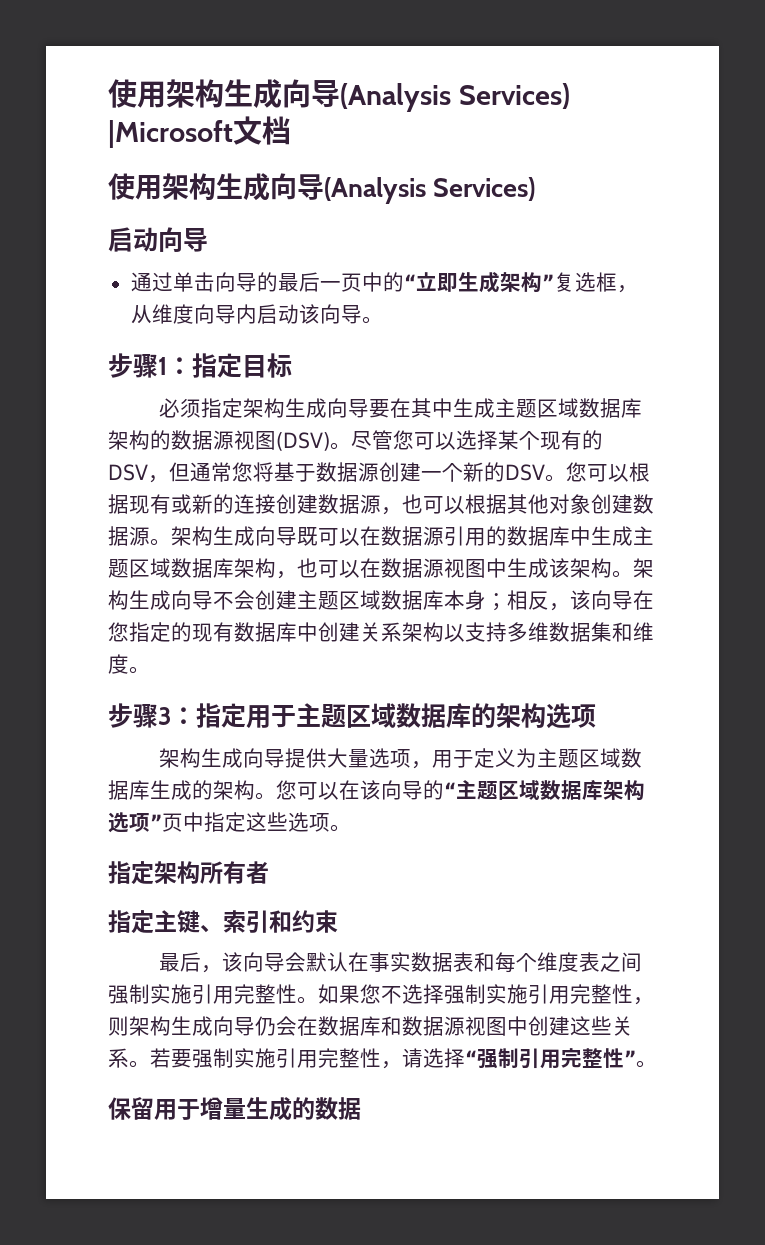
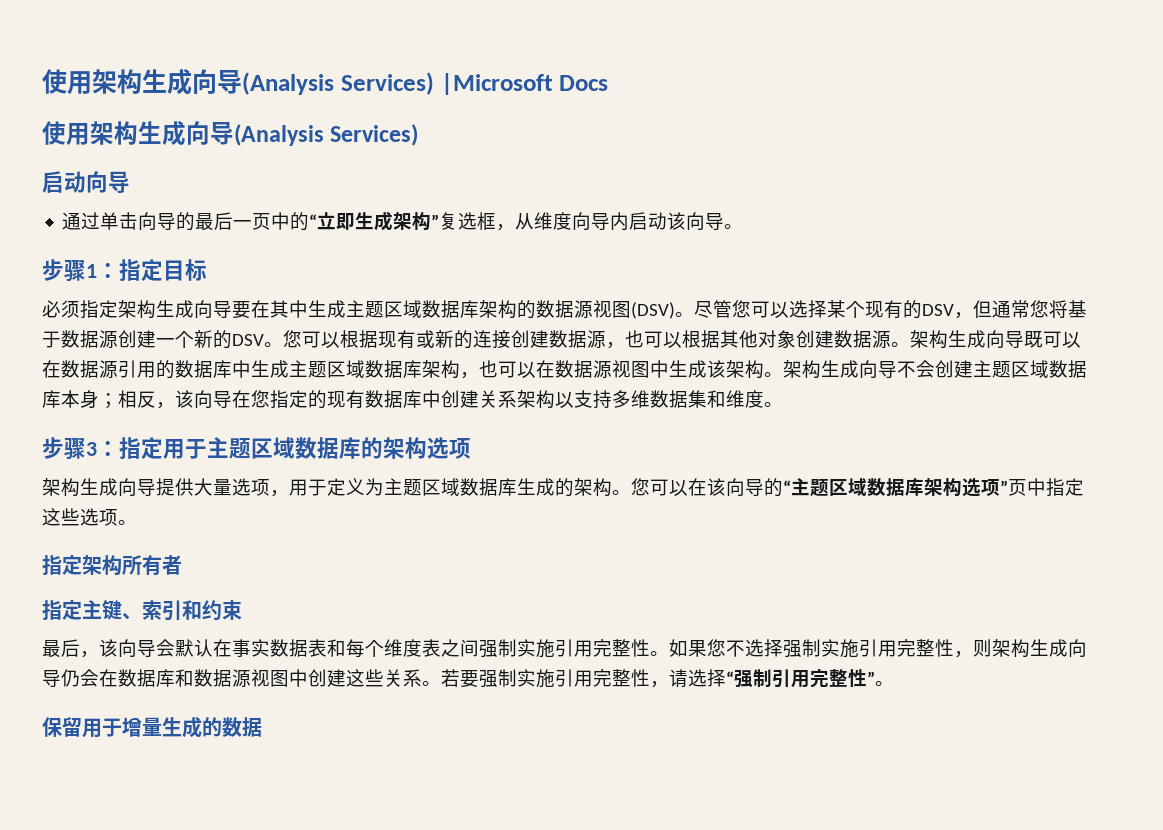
[233,116,291,145] 文档 -> [559,75,609,91] Docs

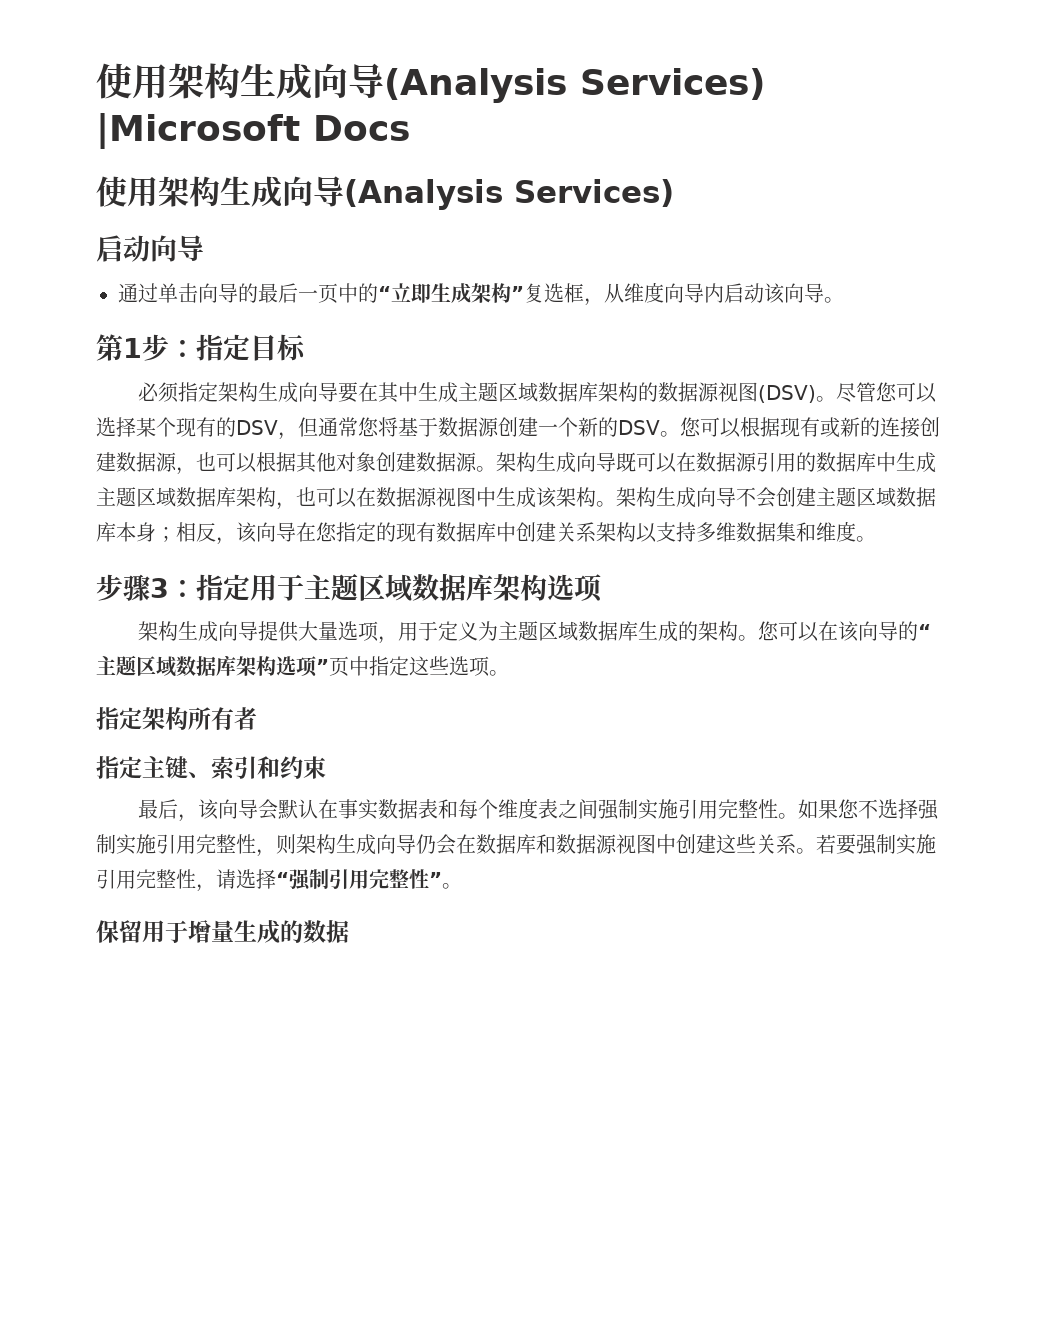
[42,259,97,281] 步骤1 -> [96,334,169,361] 第1步
[361,437,383,459] 的 -> (493, 587) none

